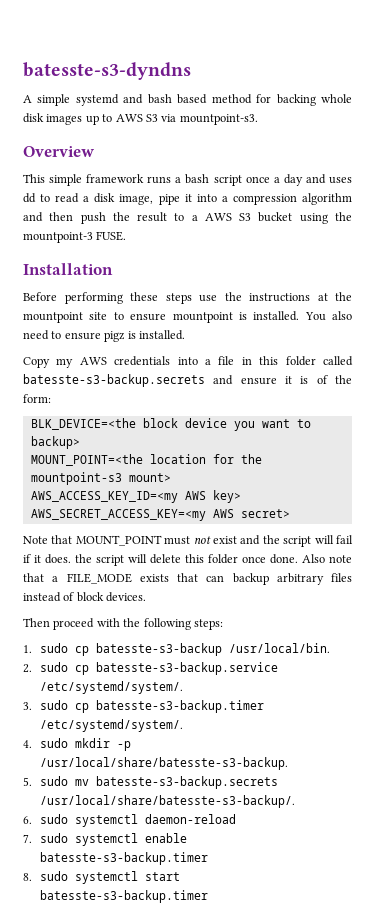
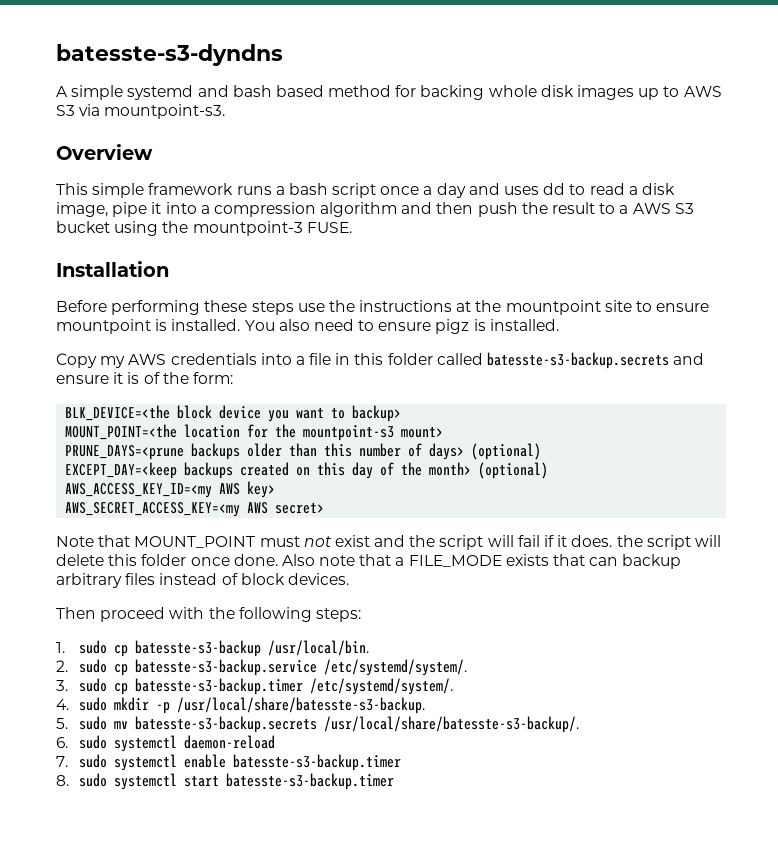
(171, 477) none -> [65,443,542,460] [65,462,549,479] // PRUNE_DAYS=<prune backups older than this number of days> (optional) // EXCEPT_DAY=<keep backups created on this day of the month> (optional)

